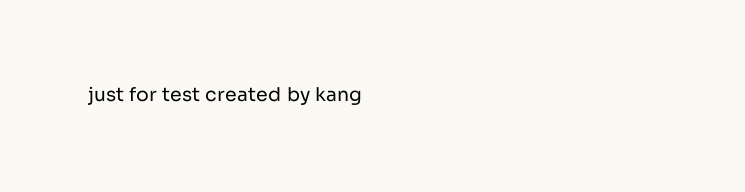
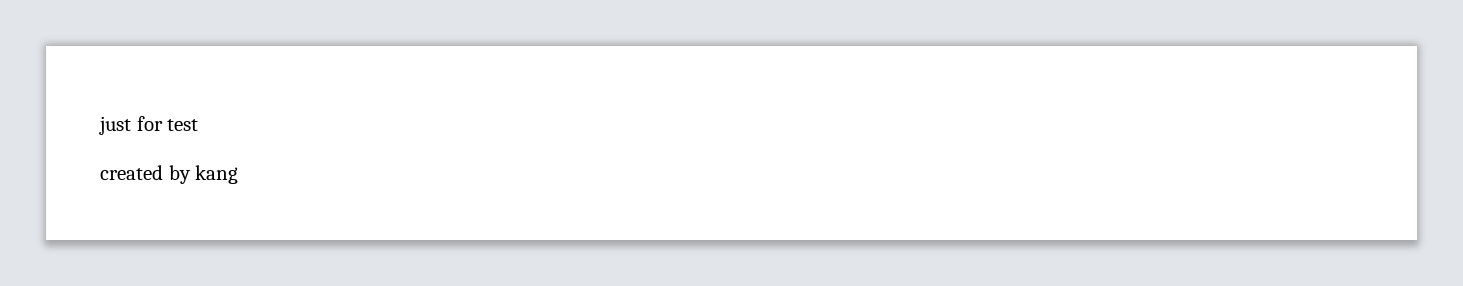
(201, 94) none -> (199, 125) //

